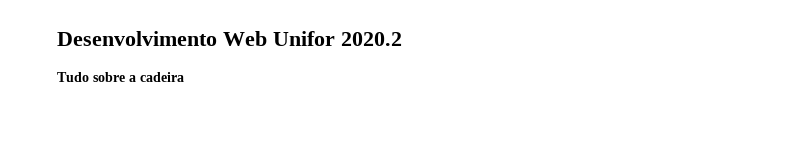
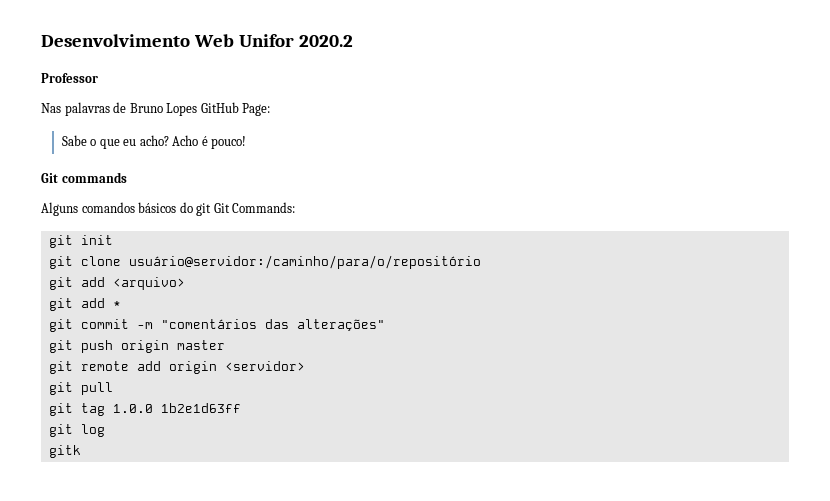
[57,72,184,82] Tudo sobre a cadeira -> [41,73,98,83] [41,102,271,116] [61,135,247,149] [41,172,127,183] [41,202,296,216] [48,235,113,248] [48,255,481,269] [48,277,185,290] [48,298,121,311] [48,319,385,332] [48,340,225,353] [48,361,305,374] [48,382,113,395] [48,403,241,416] [48,424,105,437] [48,445,81,458] Professor // Nas palavras de Bruno Lopes GitHub Page: // Sabe o que eu acho? Acho é pouco! // Git commands // Alguns comandos básicos do git Git Commands: // git init // git clone usuário@servidor:/caminho/para/o/repositório // git add <arquivo> // git add * // git commit -m "comentários das alterações" // git push origin master // git remote add origin <servidor> // git pull // git tag 1.0.0 1b2e1d63ff // git log // gitk

